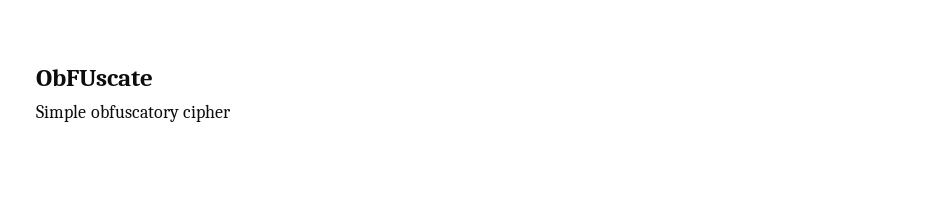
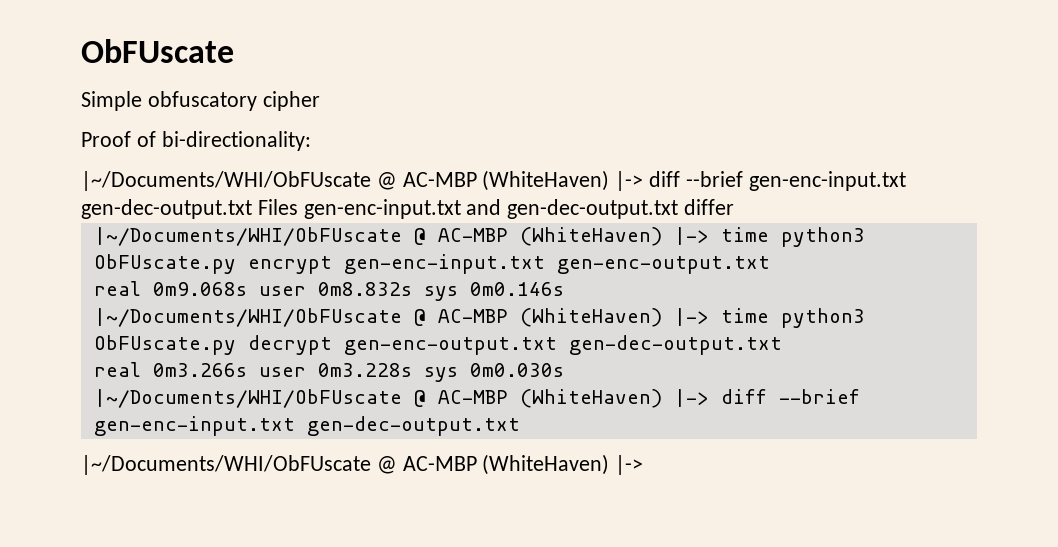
(232, 113) none -> [81,131,311,151] [81,170,906,191] [81,199,735,219] [93,227,865,247] [93,254,770,274] [93,281,564,301] [93,308,865,328] [93,335,782,355] [93,362,564,382] [93,389,860,408] [93,416,520,436] [81,454,644,475] // Proof of bi-directionality: // |~/Documents/WHI/ObFUscate @ AC-MBP (WhiteHaven) |-> diff --brief gen-enc-input.txt gen-dec-output.txt Files gen-enc-input.txt and gen-dec-output.txt differ // |~/Documents/WHI/ObFUscate @ AC-MBP (WhiteHaven) |-> time python3 ObFUscate.py encrypt gen-enc-input.txt gen-enc-output.txt // real 0m9.068s user 0m8.832s sys 0m0.146s // |~/Documents/WHI/ObFUscate @ AC-MBP (WhiteHaven) |-> time python3 ObFUscate.py decrypt gen-enc-output.txt gen-dec-output.txt // real 0m3.266s user 0m3.228s sys 0m0.030s // |~/Documents/WHI/ObFUscate @ AC-MBP (WhiteHaven) |-> diff --brief gen-enc-input.txt gen-dec-output.txt // |~/Documents/WHI/ObFUscate @ AC-MBP (WhiteHaven) |->

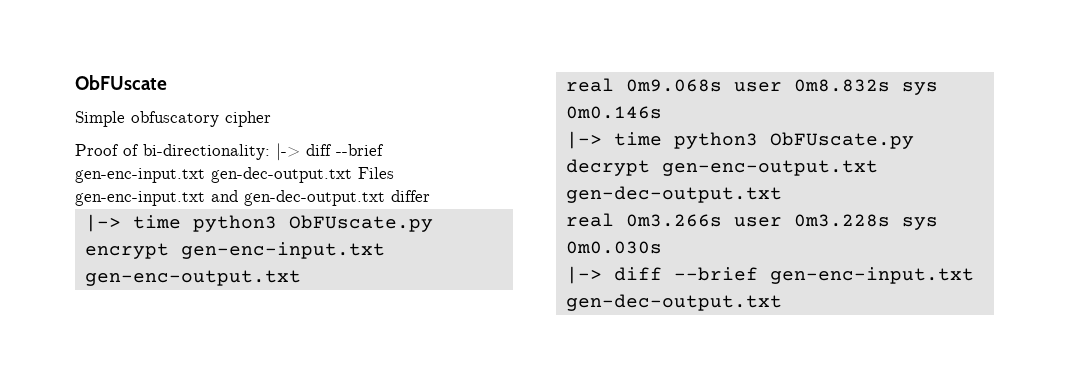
[81,170,610,191] // |~/Documents/WHI/ObFUscate @ AC-MBP (WhiteHaven) -> (270, 152) none
[93,227,662,246] |~/Documents/WHI/ObFUscate @ AC-MBP (WhiteHaven) -> (430, 196) none
[93,308,662,327] |~/Documents/WHI/ObFUscate @ AC-MBP (WhiteHaven) -> (662, 112) none
[93,389,860,408] [93,416,520,436] [81,454,644,475] |~/Documents/WHI/ObFUscate @ AC-MBP (WhiteHaven) |-> diff --brief gen-enc-input.txt gen-dec-output.txt // |~/Documents/WHI/ObFUscate @ AC-MBP (WhiteHaven) |-> -> [565,266,974,284] [565,294,782,311] |-> diff --brief gen-enc-input.txt gen-dec-output.txt

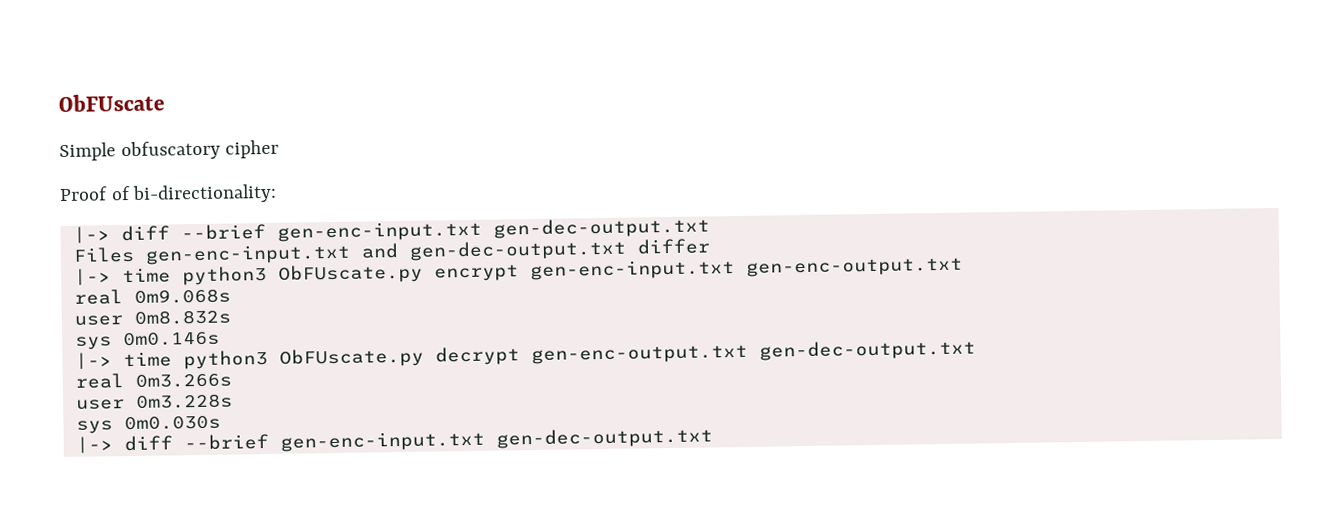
[276,143,384,161] [75,167,352,183] |-> diff --brief gen-enc-input.txt gen-dec-output.txt -> [72,217,710,244] // |-> diff --brief gen-enc-input.txt gen-dec-output.txt //
(722, 85) none -> (231, 296) //
(890, 85) none -> (231, 317) //
(722, 220) none -> (232, 380) //
(890, 220) none -> (233, 401) //

